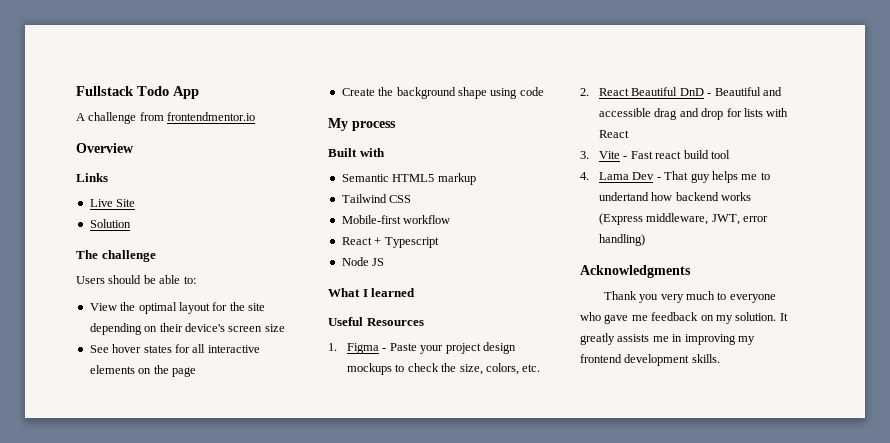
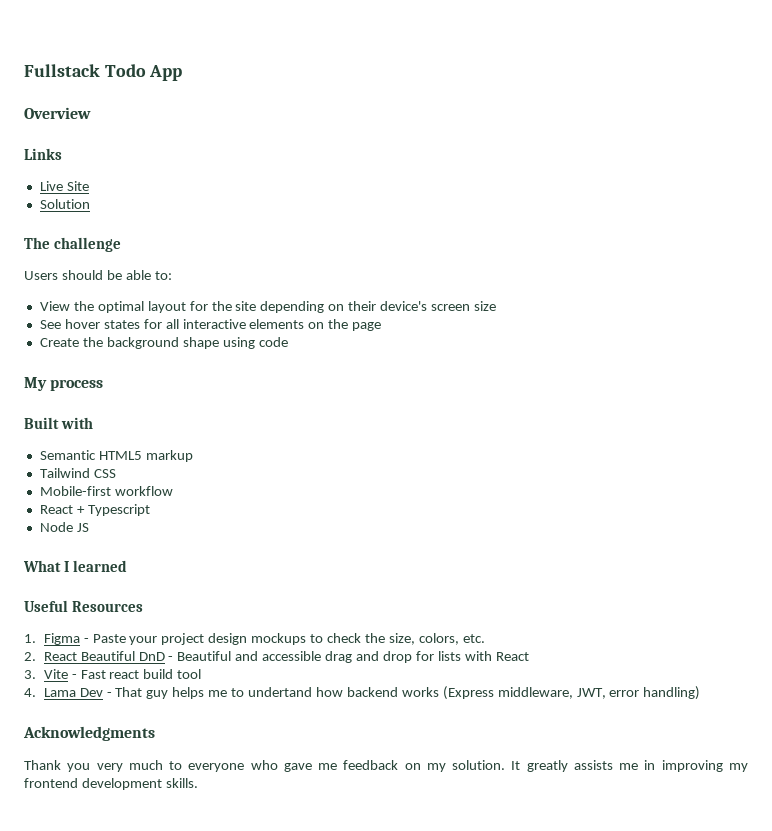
[76,112,256,124] // A challenge from frontendmentor.io -> (183, 73) none

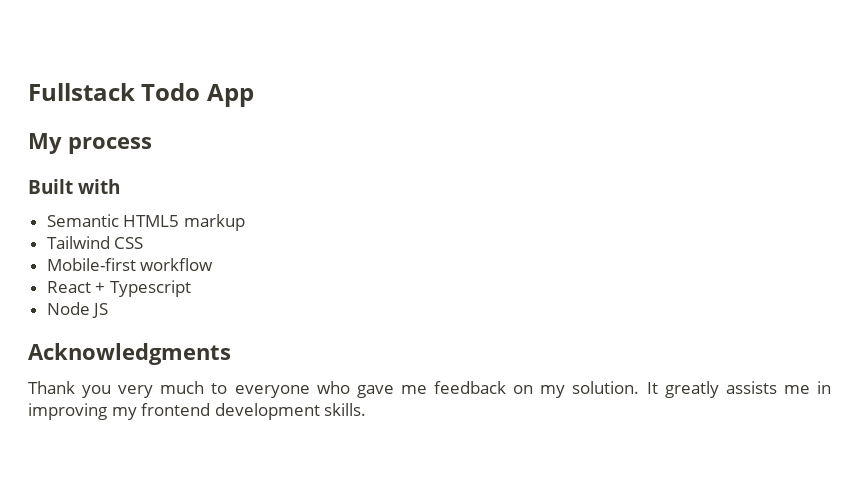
[24,107,91,119] [24,148,62,160] [39,181,89,191] [39,199,90,209] [24,237,122,252] [24,270,172,280] [39,301,496,313] [39,319,382,331] [39,337,288,349] // Overview // Links // Live Site // Solution // The challenge // Users should be able to: // View the optimal layout for the site depending on their device's screen size // See hover states for all interactive elements on the page // Create the background shape using code -> (254, 95) none
[23,560,128,572] [24,600,144,612] [24,633,485,645] [24,651,529,663] [24,669,202,679] [24,686,701,700] // What I learned // Useful Resources // 1. Figma - Paste your project design mockups to check the size, colors, etc. // 2. React Beautiful DnD - Beautiful and accessible drag and drop for lists with React // 3. Vite - Fast react build tool // 4. Lama Dev - That guy helps me to undertand how backend works (Express middleware, JWT, error handling) -> (109, 310) none

